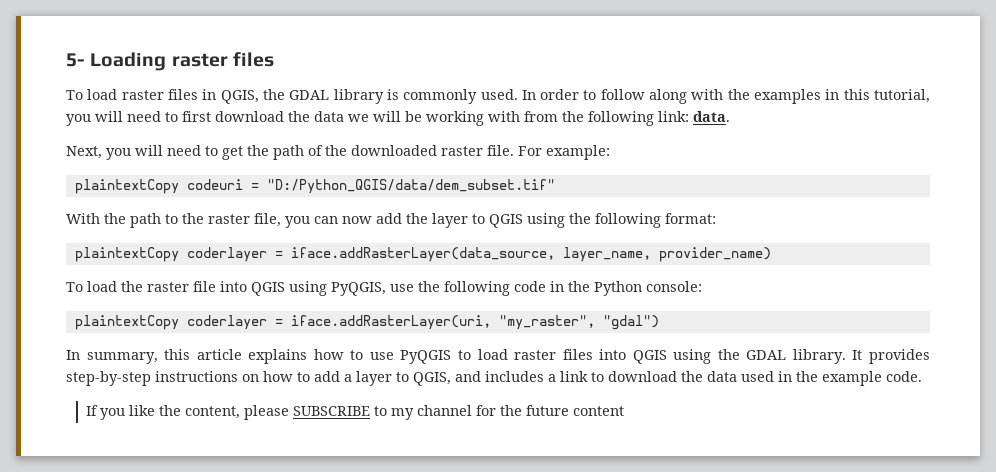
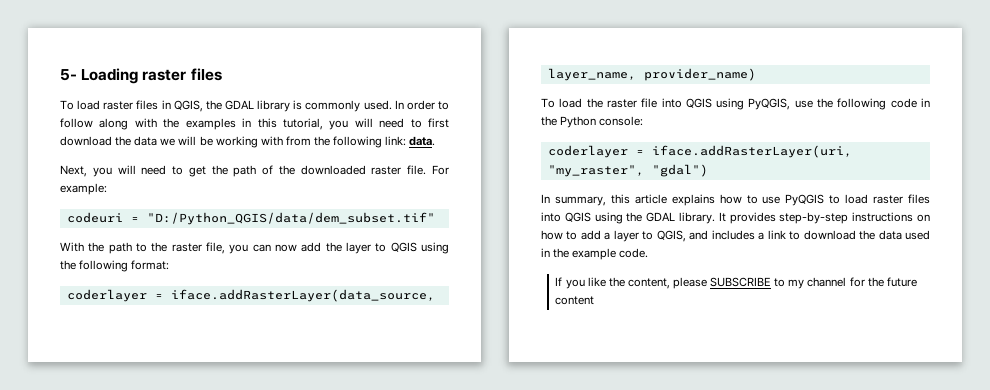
[74,179,179,194] plaintextCopy -> (107, 189) none
[74,247,179,262] plaintextCopy -> (170, 265) none
[74,315,179,330] plaintextCopy -> (644, 121) none

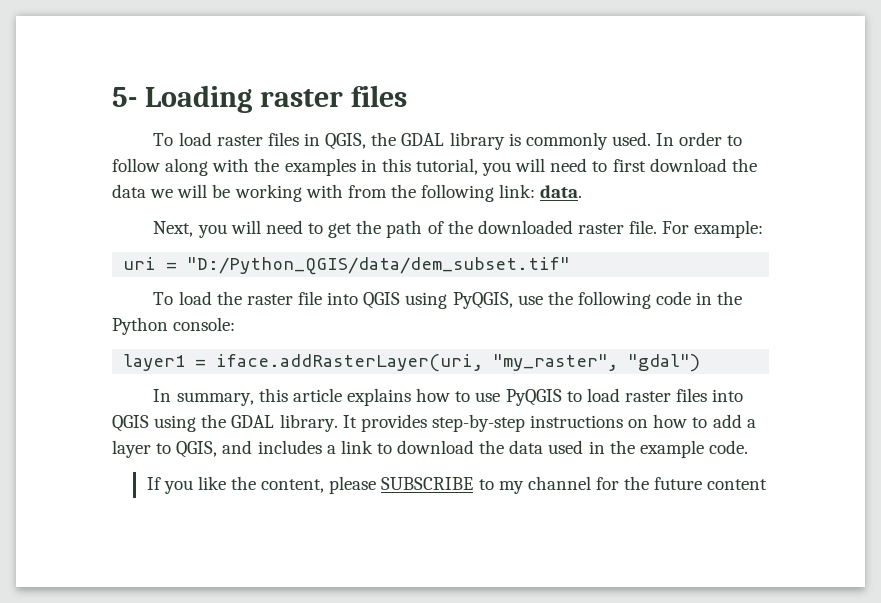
[66,212,123,223] codeuri -> [123,257,157,270] uri
[60,242,449,254] [60,260,170,272] [66,289,435,302] [547,68,756,81] // With the path to the raster file, you can now add the layer to QGIS using the following format: // coderlayer = iface.addRasterLayer(data_source, layer_name, provider_name) -> (571, 266) none
[547,145,628,158] coderlayer -> [123,354,186,371] layer1

